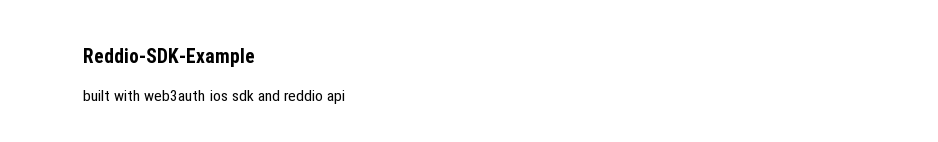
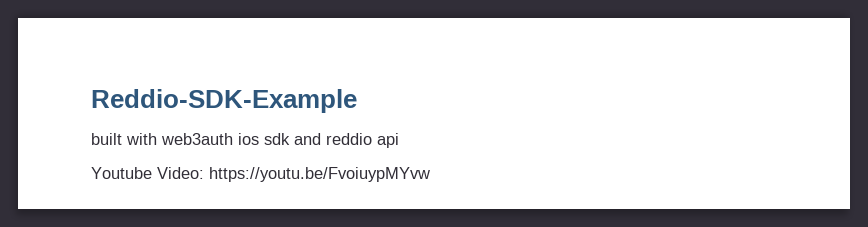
(346, 97) none -> [91,167,430,182] // Youtube Video: https://youtu.be/FvoiuypMYvw

